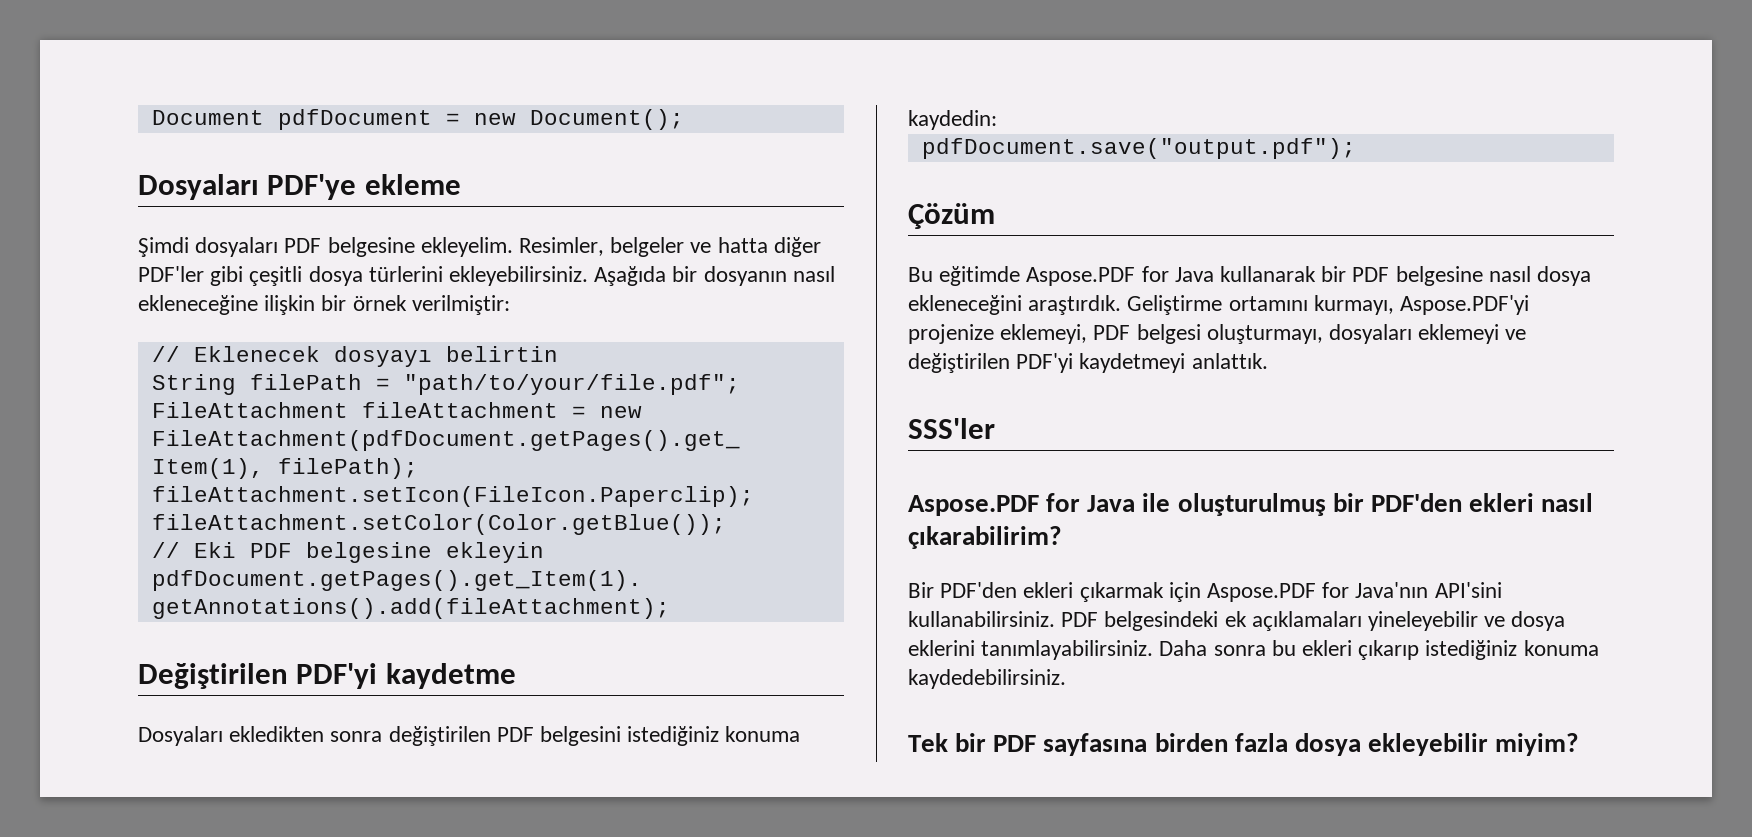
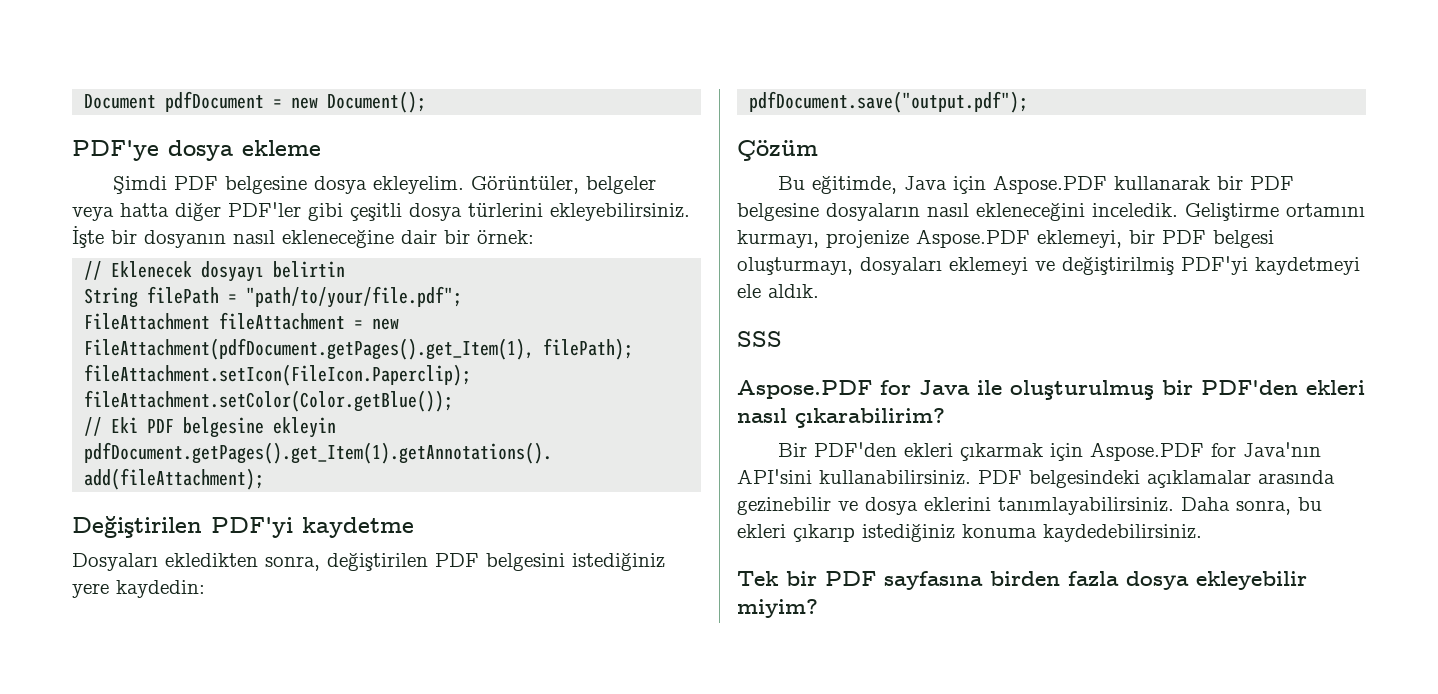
[138,174,357,200] Dosyaları PDF'ye -> [72,140,233,161] PDF'ye dosya
[195,237,712,257] dosyaları PDF belgesine ekleyelim. Resimler, belgeler ve -> [173,176,656,194] [72,207,114,221] PDF belgesine dosya ekleyelim. Görüntüler, belgeler veya
[594,266,667,286] Aşağıda -> [72,226,104,248] İşte
[264,295,510,315] ilişkin bir örnek verilmiştir: -> [401,230,534,244] dair bir örnek:
[330,731,383,742] sonra -> [265,556,320,571] sonra,
[725,726,801,742] konuma -> [72,583,109,598] yere
[939,266,1592,286] [908,295,1530,315] [908,324,1088,344] eğitimde Aspose.PDF for Java kullanarak bir PDF belgesine nasıl dosya ekleneceğini araştırdık. Geliştirme ortamını kurmayı, Aspose.PDF'yi projenize eklemeyi, -> [811,175,1294,194] [737,203,1365,221] [737,229,1155,248] eğitimde, Java için Aspose.PDF kullanarak bir PDF belgesine dosyaların nasıl ekleneceğini inceledik. Geliştirme ortamını kurmayı, projenize Aspose.PDF eklemeyi, bir
[908,353,1010,373] değiştirilen -> [1062,257,1174,275] değiştirilmiş
[1191,353,1268,369] [908,418,995,439] anlattık. // SSS'ler -> [737,284,819,298] [737,331,782,347] ele aldık. // SSS
[1224,611,1479,631] ek açıklamaları yineleyebilir -> [1147,470,1335,488] [737,497,831,515] açıklamalar arasında gezinebilir
[1213,645,1266,656] sonra -> [1236,500,1291,515] sonra,

